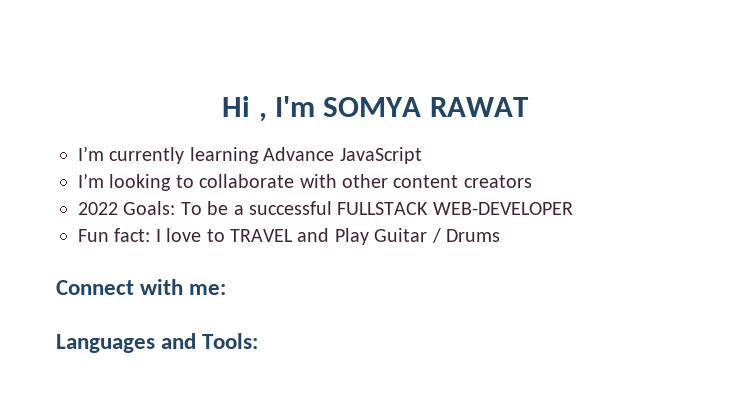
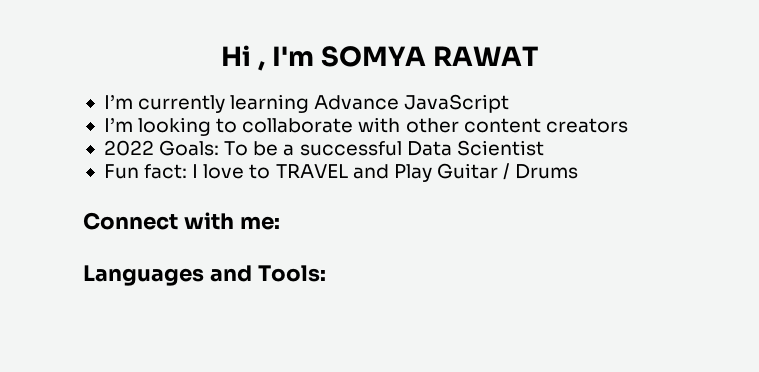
[337,202,573,215] FULLSTACK WEB-DEVELOPER -> [406,140,544,156] Data Scientist

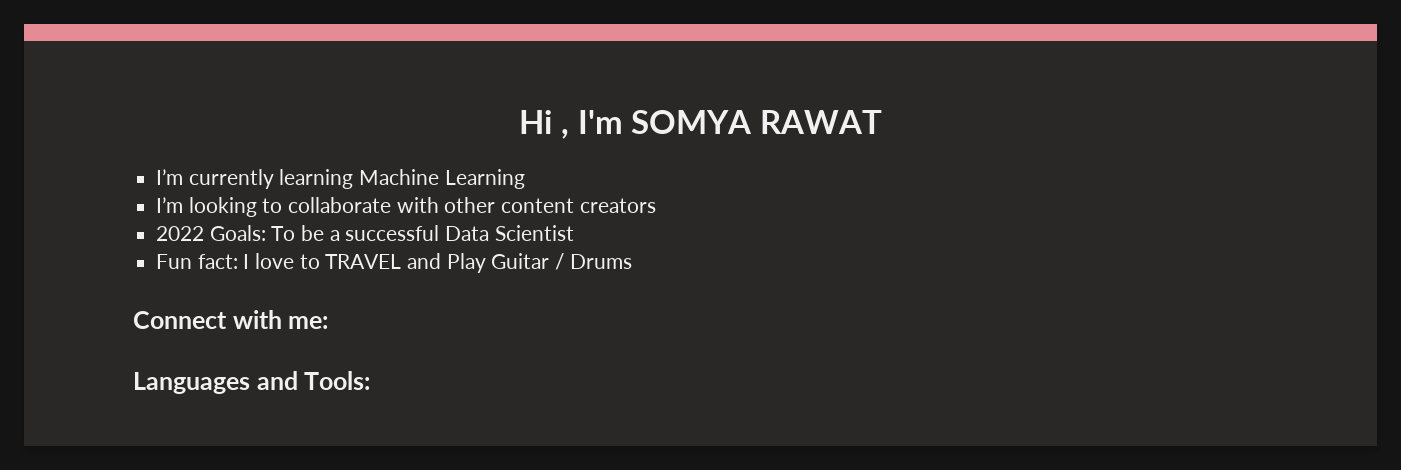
[314,94,510,113] Advance JavaScript -> [359,169,525,189] Machine Learning

